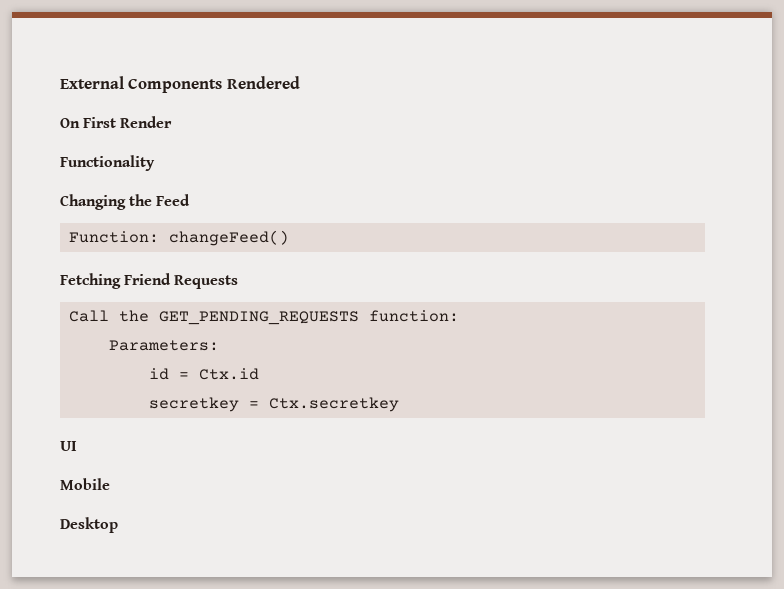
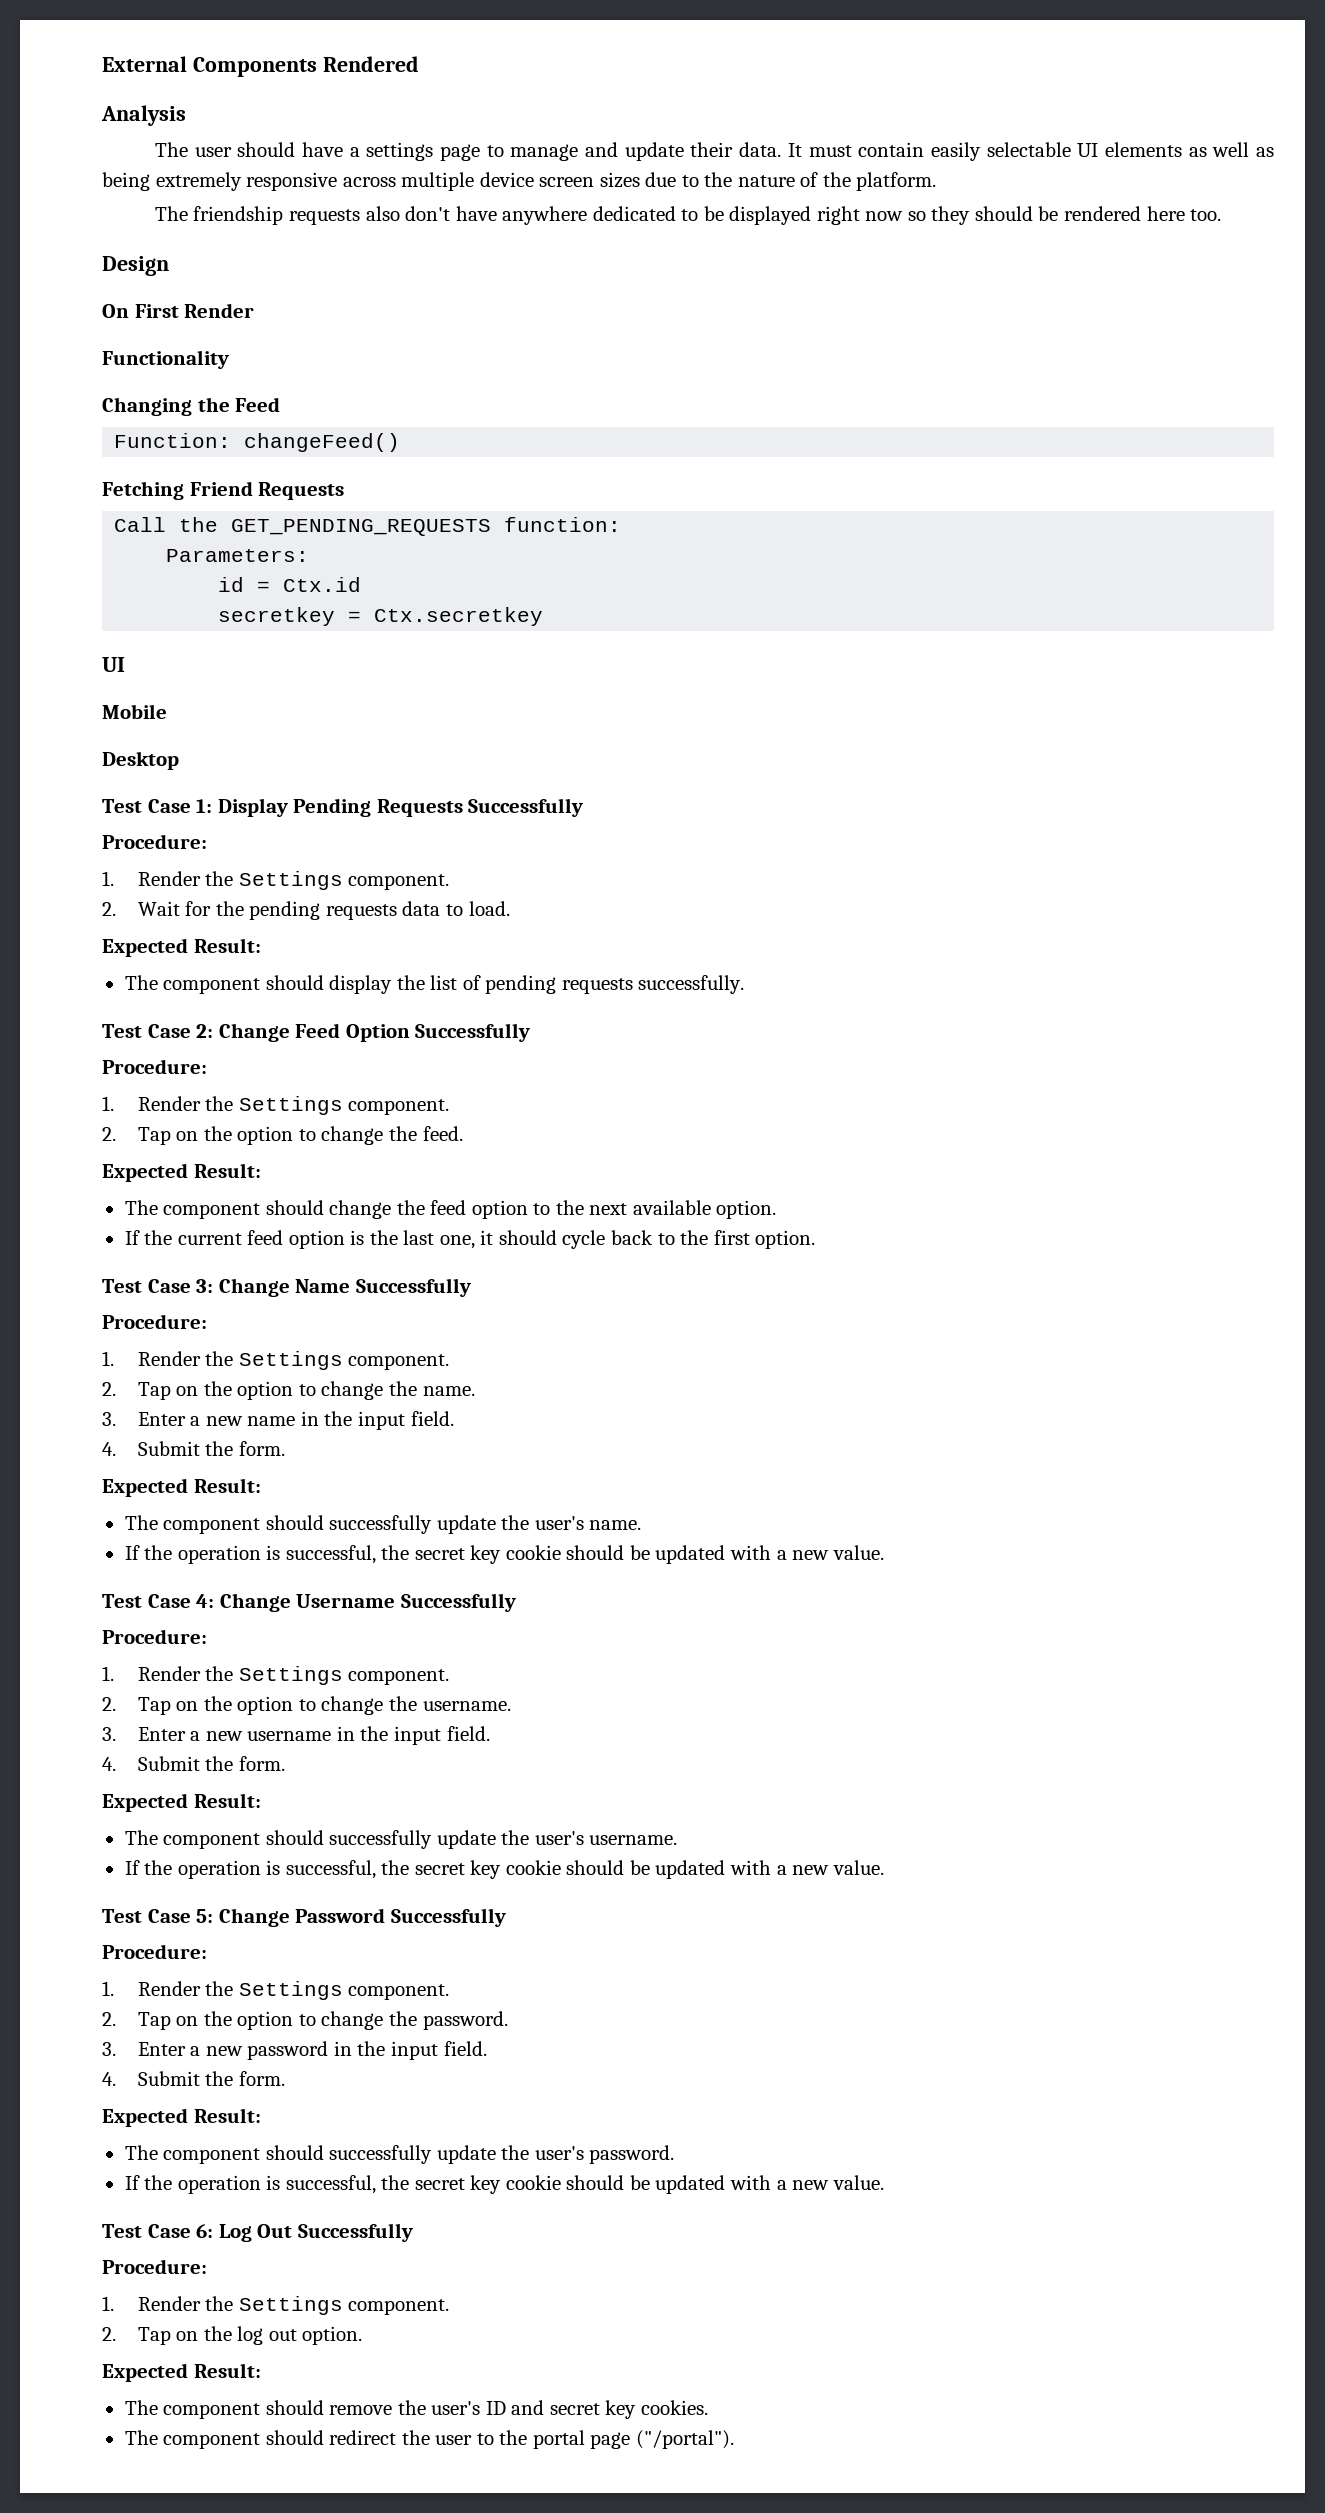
(300, 82) none -> [101,105,186,126] [154,142,1274,161] [102,172,937,191] [154,206,1222,225] [102,256,169,276] // Analysis // The user should have a settings page to manage and update their data. It must contain easily selectable UI elements as well as being extremely responsive across multiple device screen sizes due to the nature of the platform. // The friendship requests also don't have anywhere dedicated to be displayed right now so they should be rendered here too. // Design
(118, 525) none -> [102,798,584,817] [102,834,207,849] [102,871,450,890] [102,901,510,920] [102,938,261,957] [124,975,745,994] [102,1023,531,1042] [102,1059,207,1074] [102,1096,450,1115] [102,1126,463,1145] [102,1163,261,1182] [124,1200,777,1219] [124,1230,816,1249] [102,1278,471,1297] [102,1314,207,1329] [102,1351,450,1370] [102,1381,475,1400] [102,1411,454,1430] [102,1441,285,1456] [102,1478,261,1497] [124,1515,642,1534] [124,1545,884,1564] [102,1593,516,1612] [102,1629,207,1644] [102,1666,450,1685] [102,1696,511,1715] [102,1726,490,1745] [102,1756,285,1771] [102,1793,261,1812] [124,1830,678,1849] [124,1860,884,1879] [102,1908,506,1927] [102,1944,207,1959] [102,1981,450,2000] [102,2011,508,2030] [102,2041,487,2060] [102,2071,285,2086] [102,2108,261,2127] [124,2145,675,2164] [124,2175,884,2194] [102,2223,413,2242] [102,2259,207,2274] [102,2296,450,2315] [102,2326,363,2345] [102,2363,261,2382] [124,2400,708,2419] [124,2430,734,2449] // Test Case 1: Display Pending Requests Successfully // Procedure: // 1. Render the Settings component. // 2. Wait for the pending requests data to load. // Expected Result: // The component should display the list of pending requests successfully. // Test Case 2: Change Feed Option Successfully // Procedure: // 1. Render the Settings component. // 2. Tap on the option to change the feed. // Expected Result: // The component should change the feed option to the next available option. // If the current feed option is the last one, it should cycle back to the first option. // Test Case 3: Change Name Successfully // Procedure: // 1. Render the Settings component. // 2. Tap on the option to change the name. // 3. Enter a new name in the input field. // 4. Submit the form. // Expected Result: // The component should successfully update the user's name. // If the operation is successful, the secret key cookie should be updated with a new value. // Test Case 4: Change Username Successfully // Procedure: // 1. Render the Settings component. // 2. Tap on the option to change the username. // 3. Enter a new username in the input field. // 4. Submit the form. // Expected Result: // The component should successfully update the user's username. // If the operation is successful, the secret key cookie should be updated with a new value. // Test Case 5: Change Password Successfully // Procedure: // 1. Render the Settings component. // 2. Tap on the option to change the password. // 3. Enter a new password in the input field. // 4. Submit the form. // Expected Result: // The component should successfully update the user's password. // If the operation is successful, the secret key cookie should be updated with a new value. // Test Case 6: Log Out Successfully // Procedure: // 1. Render the Settings component. // 2. Tap on the log out option. // Expected Result: // The component should remove the user's ID and secret key cookies. // The component should redirect the user to the portal page ("/portal").

